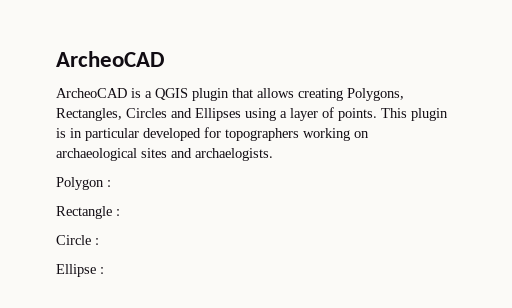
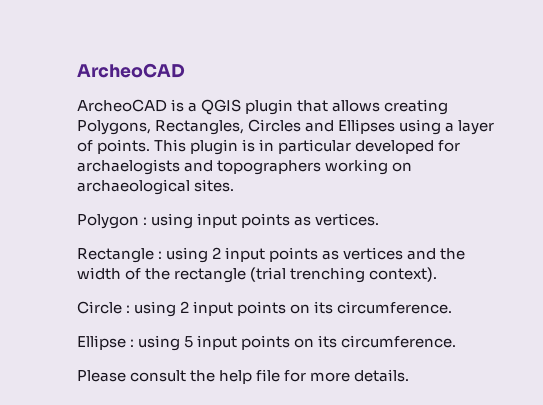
(221, 132) none -> [77,159,214,175] archaelogists and
[141,148,273,161] sites and archaelogists. -> [194,179,235,192] sites.
[56,206,120,219] [56,235,99,245] [56,264,104,277] // Rectangle : // Circle : // Ellipse : -> [151,213,380,229] [77,247,466,263] [77,267,438,283] [77,301,453,317] [77,335,457,351] [77,369,410,384] using input points as vertices. // Rectangle : using 2 input points as vertices and the width of the rectangle (trial trenching context). // Circle : using 2 input points on its circumference. // Ellipse : using 5 input points on its circumference. // Please consult the help file for more details.

